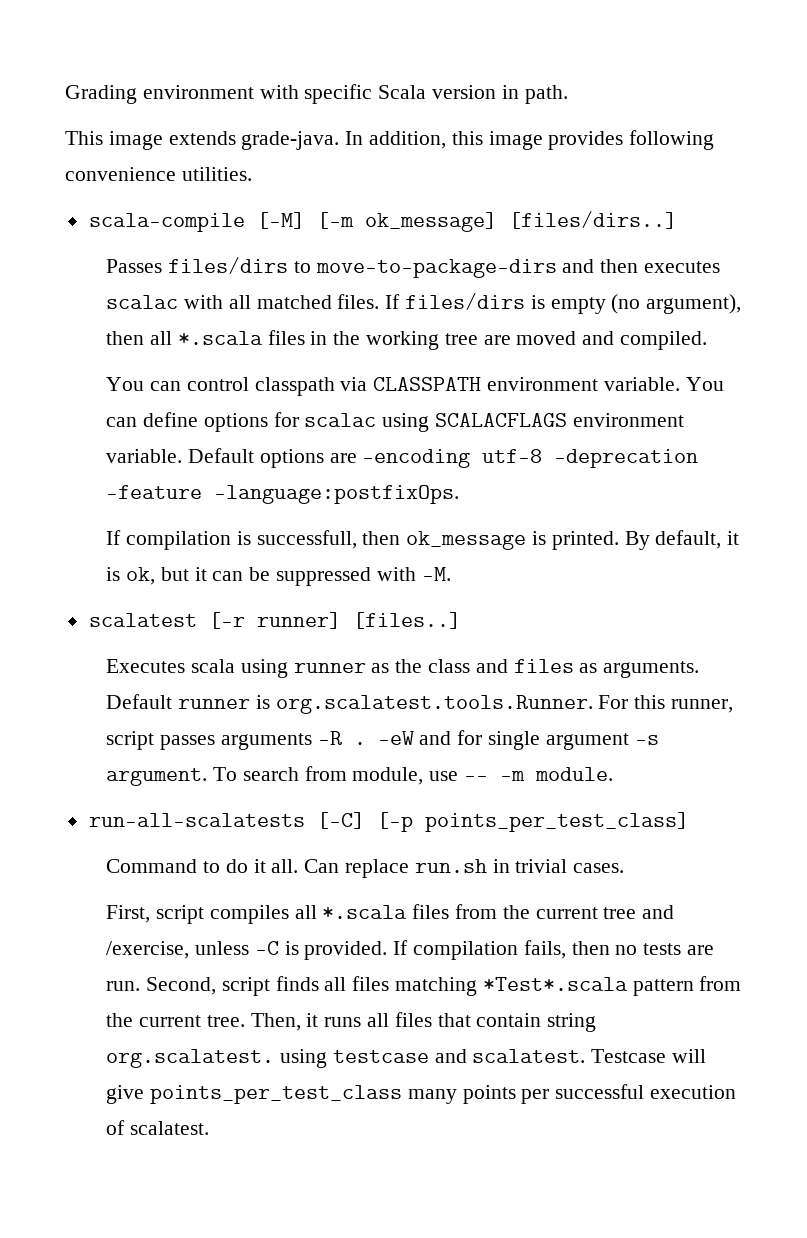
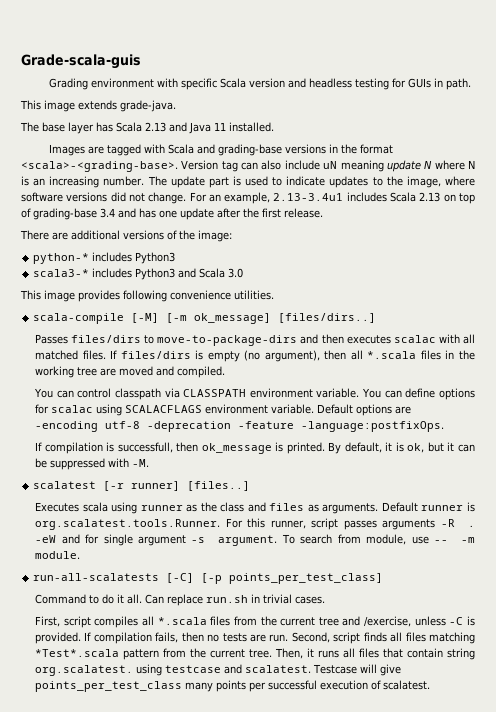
(65, 94) none -> [21,54,141,69] Grade-scala-guis //
(497, 92) none -> [287,78,431,90] and headless testing for GUIs
[345,131,483,149] In addition, this -> [20,122,274,134] [48,144,393,156] [21,160,476,172] [21,176,475,188] [21,192,476,204] [21,208,323,220] [20,230,232,242] [33,252,176,264] [33,268,244,280] [20,290,41,300] // The base layer has Scala 2.13 and Java 11 installed. // Images are tagged with Scala and grading-base versions in the format <scala>-<grading-base>. Version tag can also include uN meaning update N where N is an increasing number. The update part is used to indicate updates to the image, where software versions did not change. For an example, 2.13-3.4u1 includes Scala 2.13 on top of grading-base 3.4 and has one update after the first release. // There are additional versions of the image: // python-* includes Python3 // scala3-* includes Python3 and Scala 3.0 // This

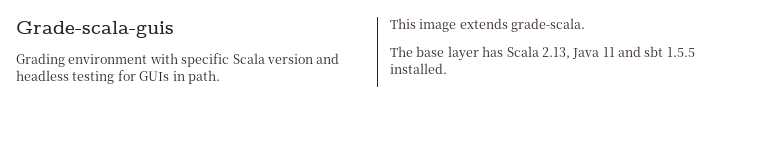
[120,100,176,112] grade-java. -> [511,18,586,32] grade-scala.
[145,122,274,134] [48,144,393,156] [21,160,476,172] [21,176,475,188] [21,192,476,204] [21,208,323,220] [20,230,232,242] [33,252,176,264] [33,268,244,280] [20,290,274,302] [33,313,377,324] [35,334,476,346] [35,350,476,362] [35,366,226,378] [34,388,475,400] [35,404,412,416] [35,421,445,432] [35,442,475,454] [35,458,150,470] [33,481,251,491] [35,502,476,514] [35,518,475,530] [35,534,475,546] [35,551,81,559] [33,573,384,584] [35,594,326,606] [35,616,475,628] [35,632,476,644] [35,648,476,660] [35,664,402,676] [35,680,431,692] 2.13 and Java 11 installed. // Images are tagged with Scala and grading-base versions in the format <scala>-<grading-base>. Version tag can also include uN meaning update N where N is an increasing number. The update part is used to indicate updates to the image, where software versions did not change. For an example, 2.13-3.4u1 includes Scala 2.13 on top of grading-base 3.4 and has one update after the first release. // There are additional versions of the image: // python-* includes Python3 // scala3-* includes Python3 and Scala 3.0 // This image provides following convenience utilities. // scala-compile [-M] [-m ok_message] [files/dirs..] // Passes files/dirs to move-to-package-dirs and then executes scalac with all matched files. If files/dirs is empty (no argument), then all *.scala files in the working tree are moved and compiled. // You can control classpath via CLASSPATH environment variable. You can define options for scalac using SCALACFLAGS environment variable. Default options are -encoding utf-8 -deprecation -feature -language:postfixOps. // If compilation is successfull, then ok_message is printed. By default, it is ok, but it can be suppressed with -M. // scalatest [-r runner] [files..] // Executes scala using runner as the class and files as arguments. Default runner is org.scalatest.tools.Runner. For this runner, script passes arguments -R . -eW and for single argument -s argument. To search from module, use -- -m module. // run-all-scalatests [-C] [-p points_per_test_class] // Command to do it all. Can replace run.sh in trivial cases. // First, script compiles all *.scala files from the current tree and /exercise, unless -C is provided. If compilation fails, then no tests are run. Second, script finds all files matching *Test*.scala pattern from the current tree. Then, it runs all files that contain string org.scalatest. using testcase and scalatest. Testcase will give points_per_test_class many points per successful execution of scalatest. -> [541,46,695,59] [390,63,447,74] 2.13, Java 11 and sbt 1.5.5 installed.

